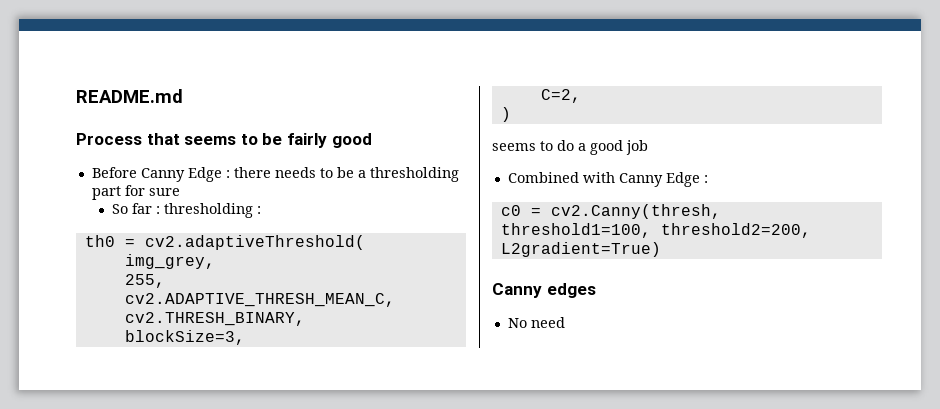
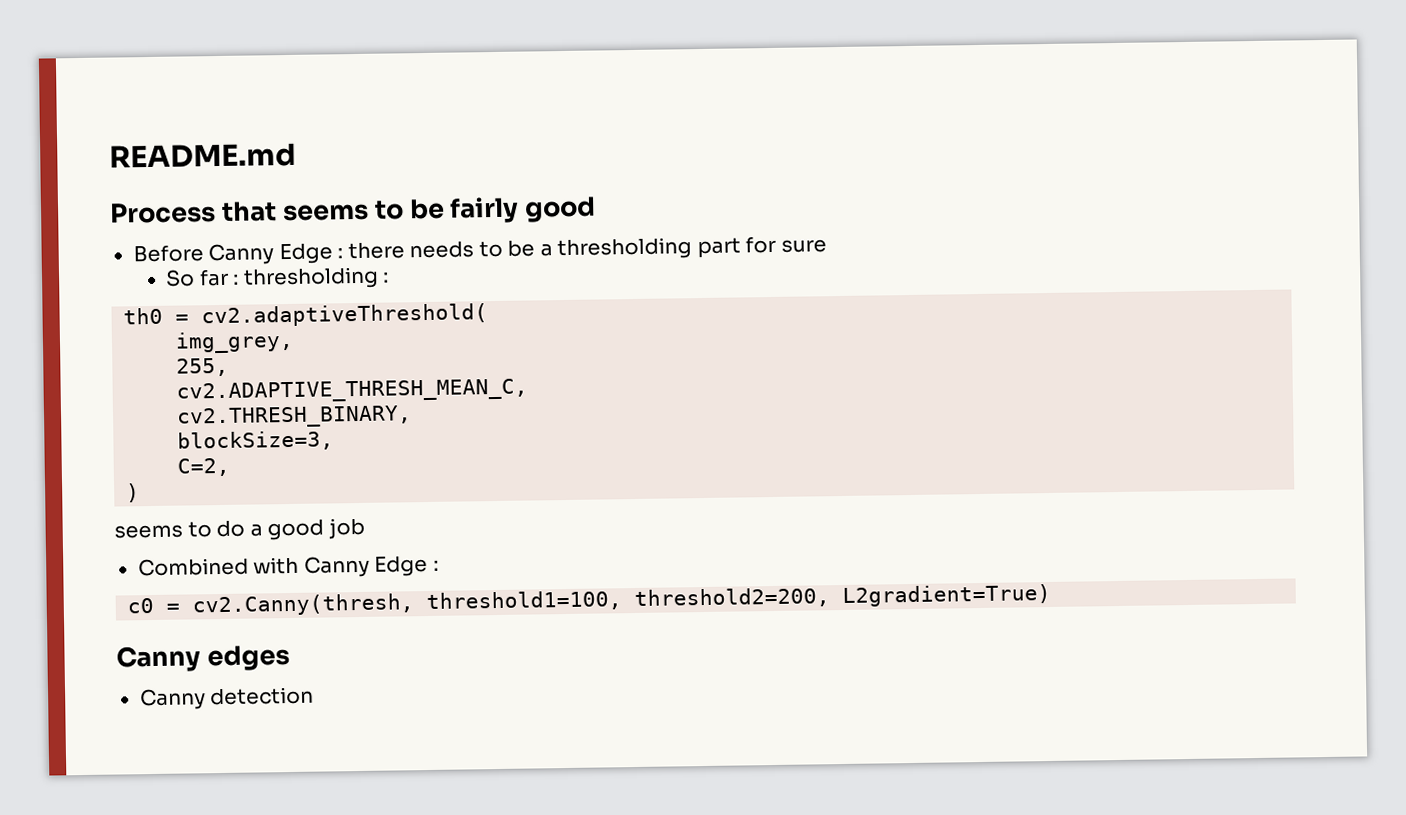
[507,317,565,328] No need -> [139,686,315,711] Canny detection

